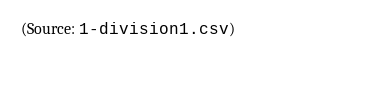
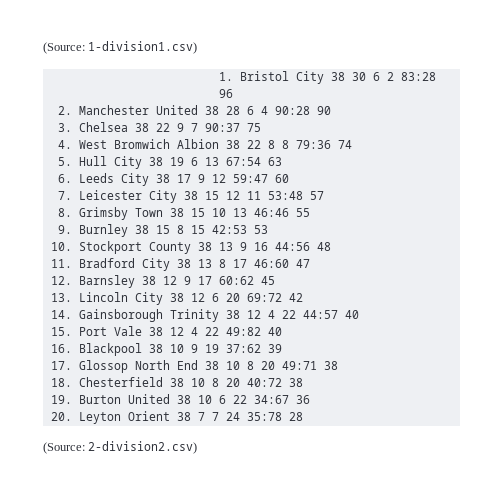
(236, 29) none -> [218,71,436,84] [218,89,233,98] [57,105,331,115] [57,122,261,132] [57,139,352,149] [57,156,282,169] [57,173,289,186] [57,190,324,203] [57,207,310,220] [57,224,268,237] [50,241,331,254] [50,258,310,271] [50,275,275,288] [50,292,303,305] [50,309,359,322] [50,326,282,336] [50,343,282,356] [50,360,338,373] [50,377,303,387] [50,394,310,404] [50,411,303,424] [43,441,198,454] // 1. Bristol City 38 30 6 2 83:28 96 // 2. Manchester United 38 28 6 4 90:28 90 // 3. Chelsea 38 22 9 7 90:37 75 // 4. West Bromwich Albion 38 22 8 8 79:36 74 // 5. Hull City 38 19 6 13 67:54 63 // 6. Leeds City 38 17 9 12 59:47 60 // 7. Leicester City 38 15 12 11 53:48 57 // 8. Grimsby Town 38 15 10 13 46:46 55 // 9. Burnley 38 15 8 15 42:53 53 // 10. Stockport County 38 13 9 16 44:56 48 // 11. Bradford City 38 13 8 17 46:60 47 // 12. Barnsley 38 12 9 17 60:62 45 // 13. Lincoln City 38 12 6 20 69:72 42 // 14. Gainsborough Trinity 38 12 4 22 44:57 40 // 15. Port Vale 38 12 4 22 49:82 40 // 16. Blackpool 38 10 9 19 37:62 39 // 17. Glossop North End 38 10 8 20 49:71 38 // 18. Chesterfield 38 10 8 20 40:72 38 // 19. Burton United 38 10 6 22 34:67 36 // 20. Leyton Orient 38 7 7 24 35:78 28 // (Source: 2-division2.csv)

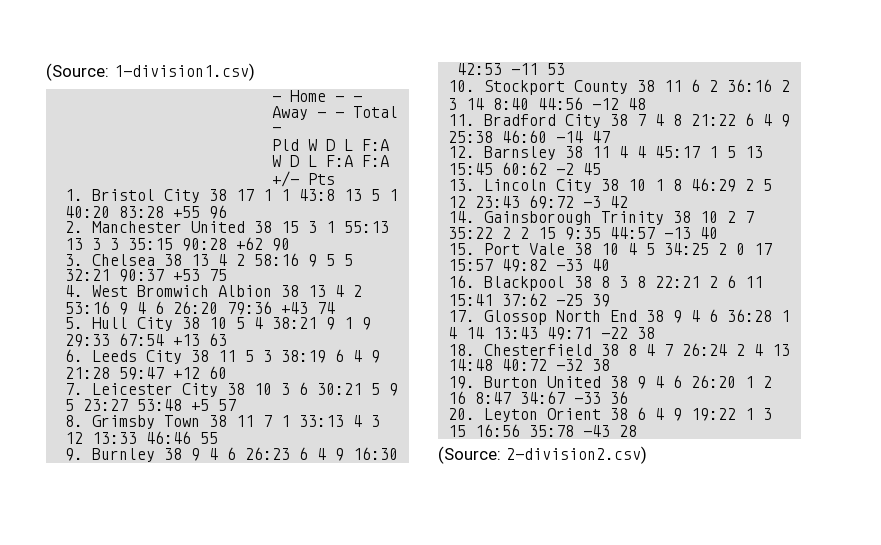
[218,71,436,84] 1. Bristol City 38 30 6 2 83:28 -> [272,90,363,102] [272,106,399,120] [272,127,282,133] [272,139,390,151] [272,155,390,167] [272,171,336,187] [65,189,399,203] [65,206,201,218] - Home - - Away - - Total - // Pld W D L F:A W D L F:A F:A +/- Pts // 1. Bristol City 38 17 1 1 43:8 13 5 1 40:20 83:28 +55
[225,106,331,115] [57,122,240,132] 28 6 4 90:28 90 // 3. Chelsea 38 22 9 7 90:37 -> [281,221,390,233] [65,237,291,251] [65,253,354,267] [65,269,201,282] 15 3 1 55:13 13 3 3 35:15 90:28 +62 90 // 3. Chelsea 38 13 4 2 58:16 9 5 5 32:21 90:37 +53
[246,140,331,149] 22 8 8 79:36 -> [308,285,363,297] [65,301,309,315] 13 4 2 53:16 9 4 6 26:20 79:36 +43
[169,157,261,166] 19 6 13 67:54 -> [209,317,372,330] [65,333,201,347] 10 5 4 38:21 9 1 9 29:33 67:54 +13
[176,174,268,183] 17 9 12 59:47 -> [218,349,381,363] [65,367,201,380] 11 5 3 38:19 6 4 9 21:28 59:47 +12
[204,191,303,200] 15 12 11 53:48 -> [254,382,399,396] [65,399,210,411] 10 3 6 30:21 5 9 5 23:27 53:48 +5
[190,208,247,217] 15 10 13 -> [236,415,381,427] [65,432,138,444] 11 7 1 33:13 4 3 12 13:33
[155,225,247,234] 15 8 15 42:53 -> [191,447,399,461] [457,63,539,75] 9 4 6 26:23 6 4 9 16:30 42:53 -11
[218,242,310,251] 13 9 16 44:56 -> [664,79,791,92] [448,97,620,110] 11 6 2 36:16 2 3 14 8:40 44:56 -12
[197,259,310,268] [50,275,254,288] 13 8 17 46:60 47 // 12. Barnsley 38 12 9 17 60:62 -> [637,113,791,127] [448,130,611,143] [448,146,764,160] [448,162,575,175] 7 4 8 21:22 6 4 9 25:38 46:60 -14 47 // 12. Barnsley 38 11 4 4 45:17 1 5 13 15:45 60:62 -2
[190,293,282,302] 12 6 20 69:72 -> [628,178,773,192] [448,195,602,209] 10 1 8 46:29 2 5 12 23:43 69:72 -3
[246,310,338,319] 12 4 22 44:57 -> [700,211,755,223] [448,227,692,240] 10 2 7 35:22 2 2 15 9:35 44:57 -13
[169,327,282,336] [50,343,261,356] 12 4 22 49:82 40 // 16. Blackpool 38 10 9 19 37:62 -> [601,243,773,255] [448,259,611,272] [448,275,764,291] [448,293,584,306] 10 4 5 34:25 2 0 17 15:57 49:82 -33 40 // 16. Blackpool 38 8 3 8 22:21 2 6 11 15:41 37:62 -25
[225,361,338,370] [50,377,282,387] 10 8 20 49:71 38 // 18. Chesterfield 38 10 8 20 40:72 -> [673,309,791,323] [448,327,656,340] [448,343,791,356] [448,359,584,371] 9 4 6 36:28 1 4 14 13:43 49:71 -22 38 // 18. Chesterfield 38 8 4 7 26:24 2 4 13 14:48 40:72 -32
[197,395,289,404] 10 6 22 34:67 -> [637,375,773,389] [448,391,602,404] 9 4 6 26:20 1 2 16 8:47 34:67 -33
[197,412,282,421] 7 7 24 35:78 -> [637,407,773,421] [448,424,611,437] 6 4 9 19:22 1 3 15 16:56 35:78 -43

